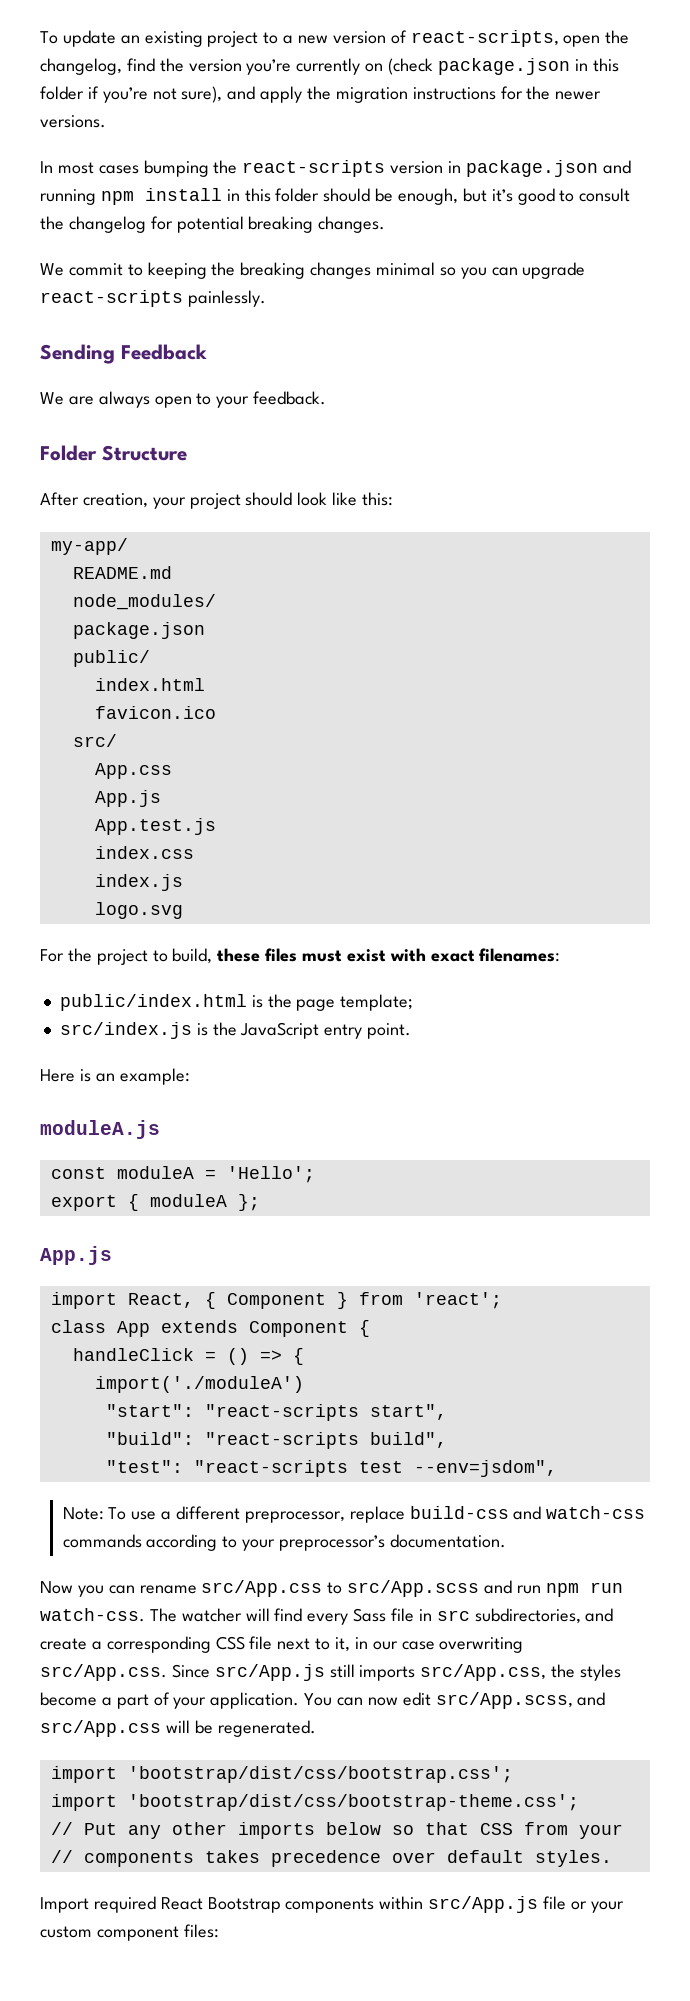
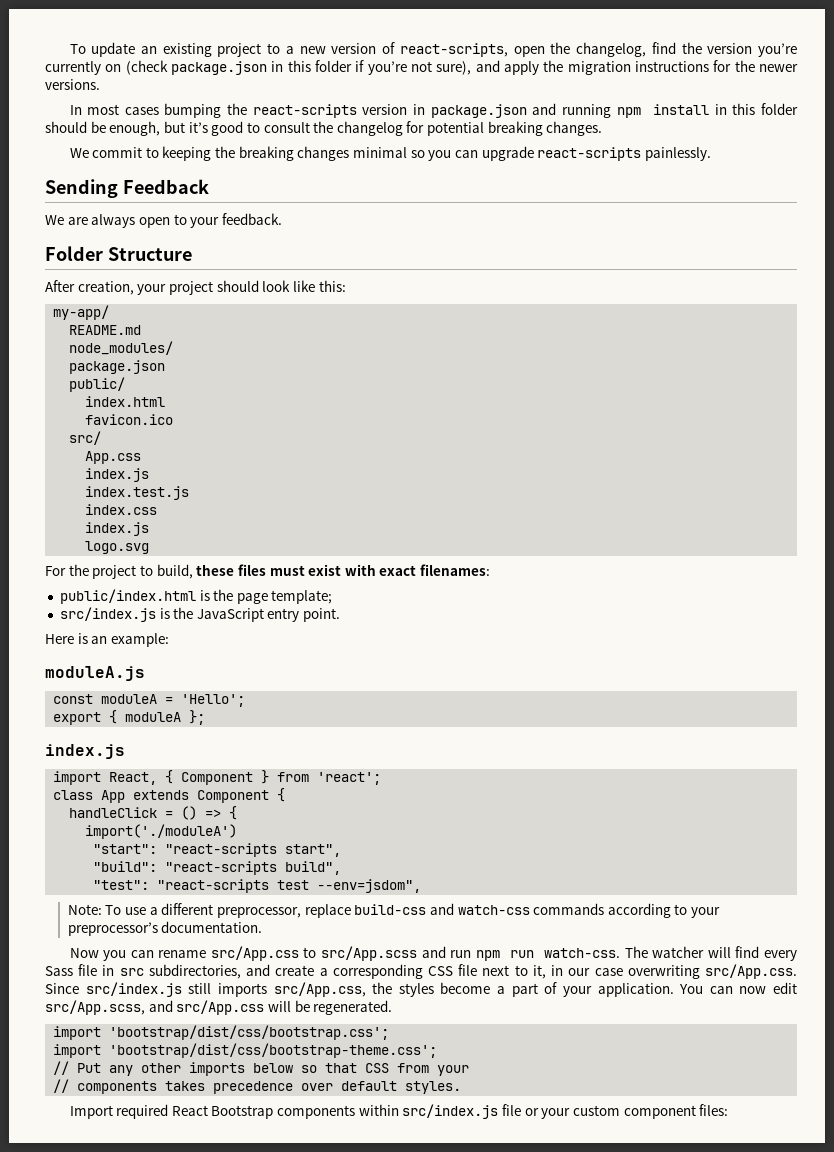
[94,790,161,807] [94,818,216,835] App.js // App.test.js -> [85,468,150,482] [85,486,190,500] index.js // index.test.js
[40,1246,112,1265] App.js -> [45,744,125,759] index.js
[214,1664,325,1681] src/App.js -> [85,982,182,997] src/index.js
[428,1896,539,1913] src/App.js -> [402,1104,499,1119] src/index.js

